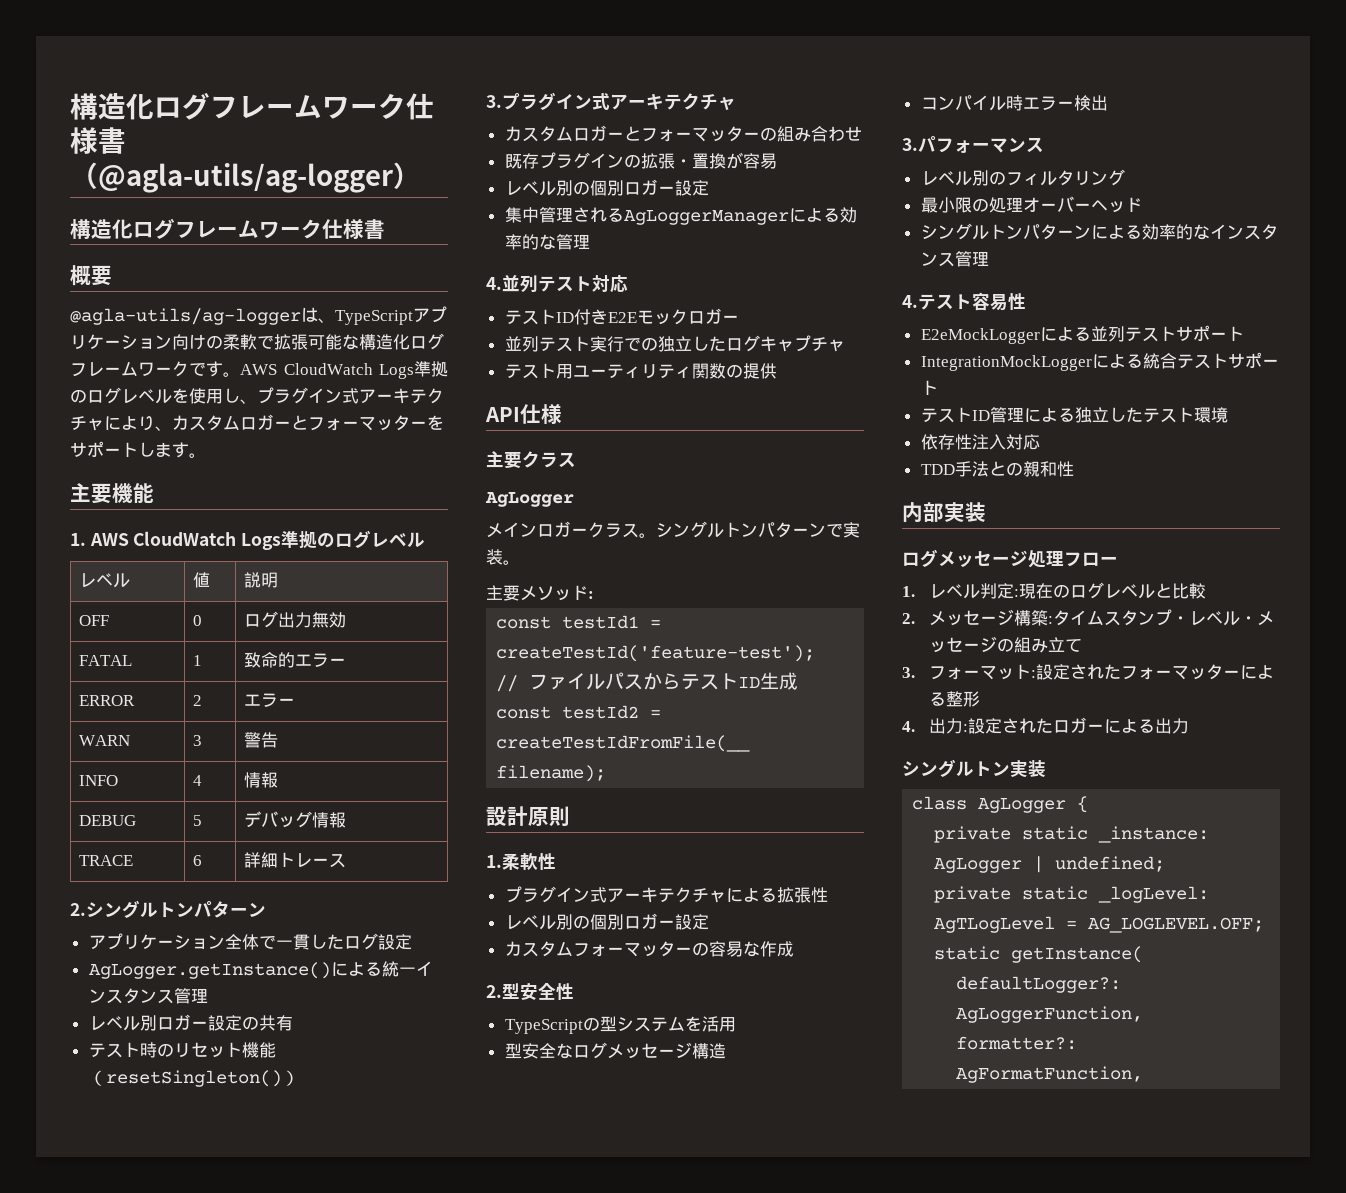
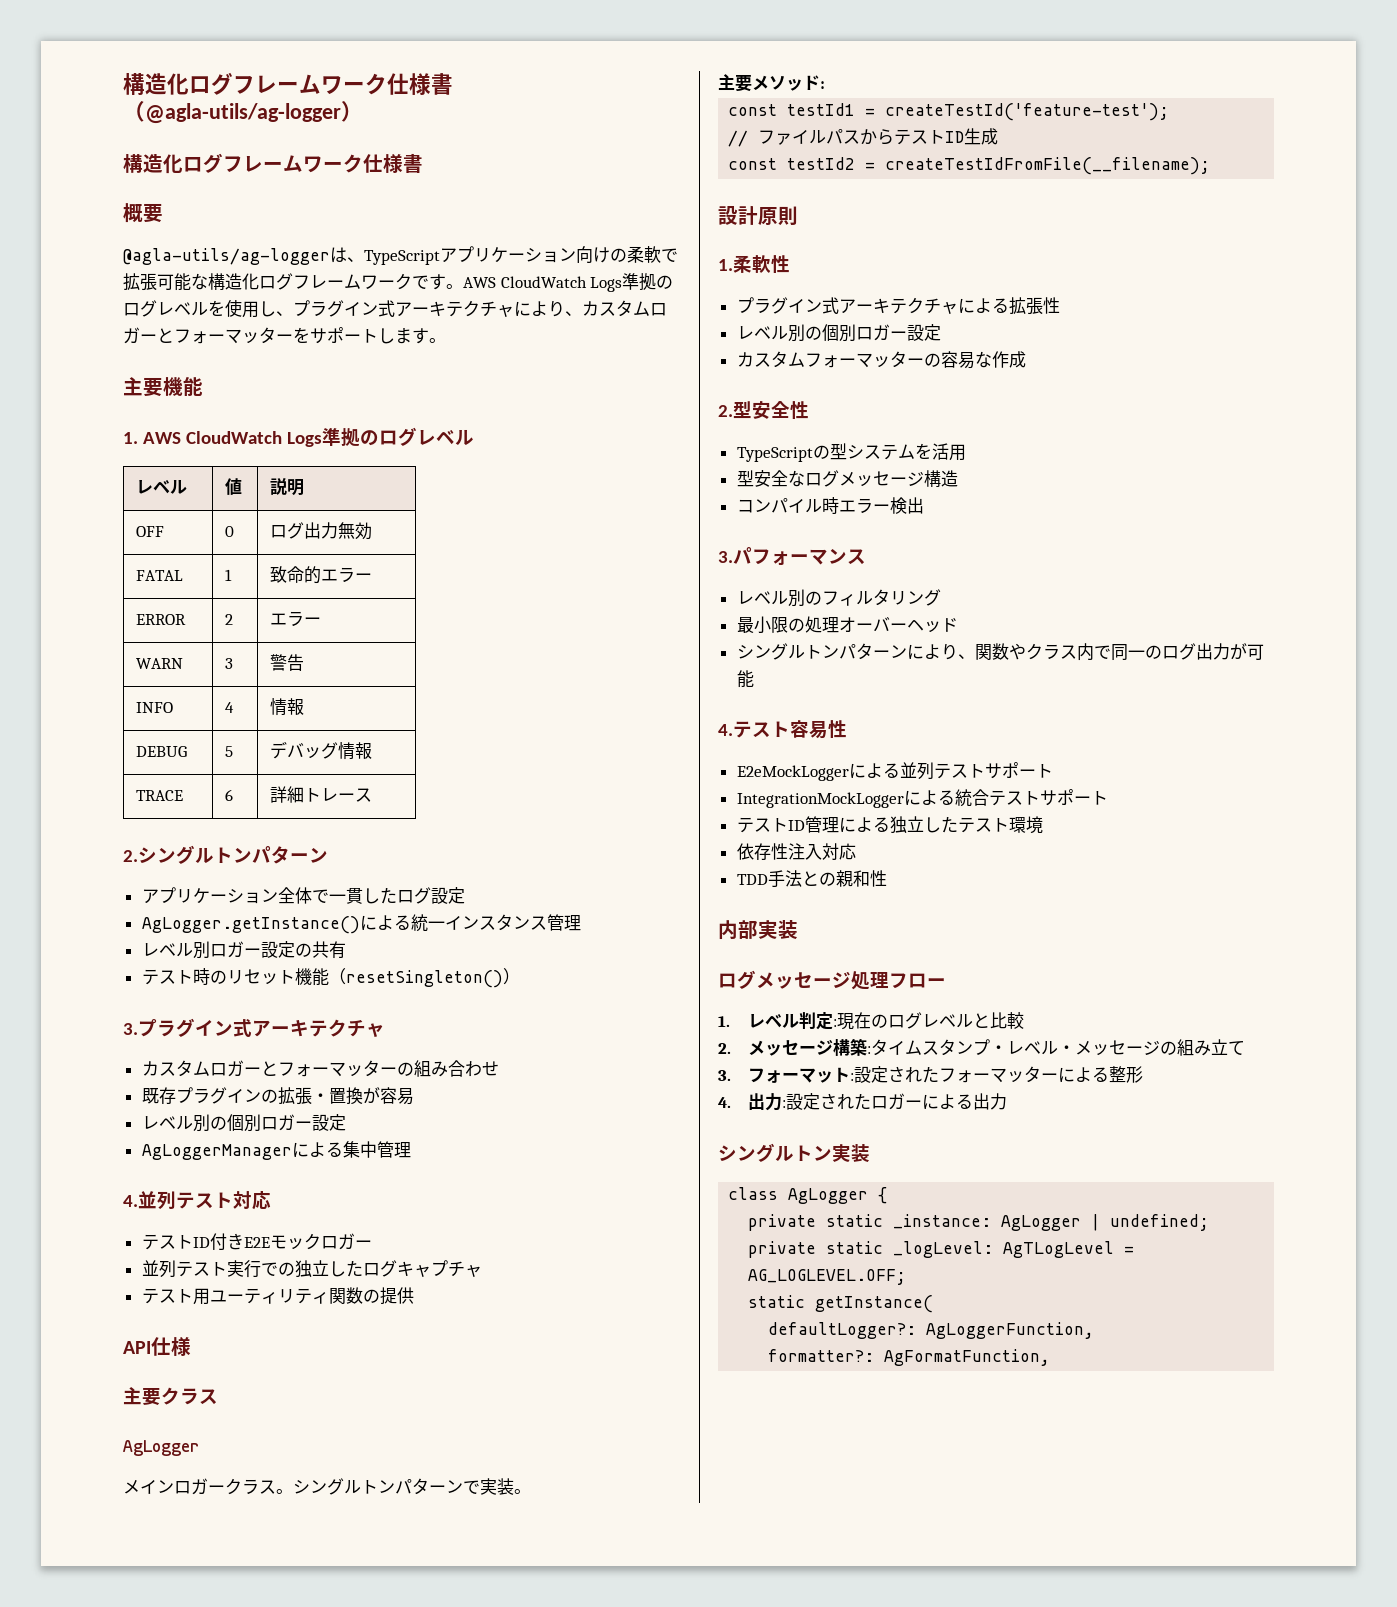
[504,207,624,223] 集中管理される -> (346, 1122) none
[839,207,857,223] [504,234,556,250] 効率的な -> [342,1141,377,1158] 集中
[1124,224,1278,240] [920,251,989,267] る効率的なインスタンス管理 -> [940,643,1264,661] [736,670,754,688] り、関数やクラス内で同一のログ出力が可能

